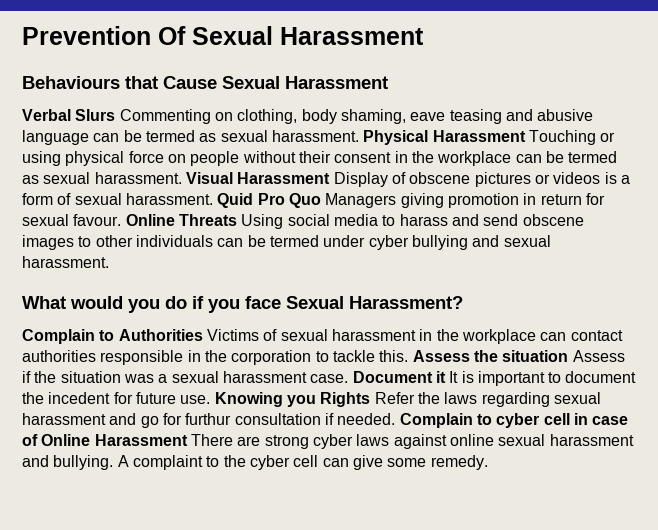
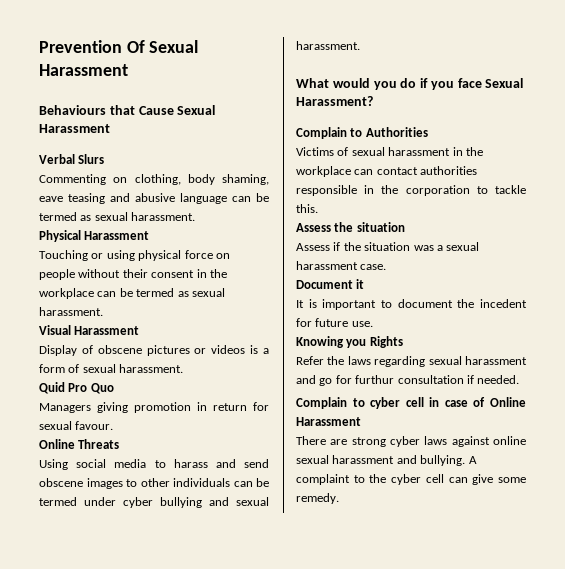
(116, 115) none -> (105, 159) //
(359, 136) none -> (196, 216) //
(526, 136) none -> (150, 235) //
(182, 178) none -> (103, 311) //
(331, 178) none -> (140, 330) //
(213, 199) none -> (184, 368) //
(321, 200) none -> (114, 388) //
(122, 220) none -> (114, 425) //
(237, 220) none -> (120, 444) //
(203, 335) none -> (428, 132) //
(409, 356) none -> (318, 208) //
(569, 356) none -> (405, 227) //
(349, 378) none -> (387, 267) //
(446, 377) none -> (365, 284) //
(211, 399) none -> (373, 324) //
(371, 399) none -> (403, 342) //
(396, 419) none -> (520, 379) //
(188, 440) none -> (361, 421) //

